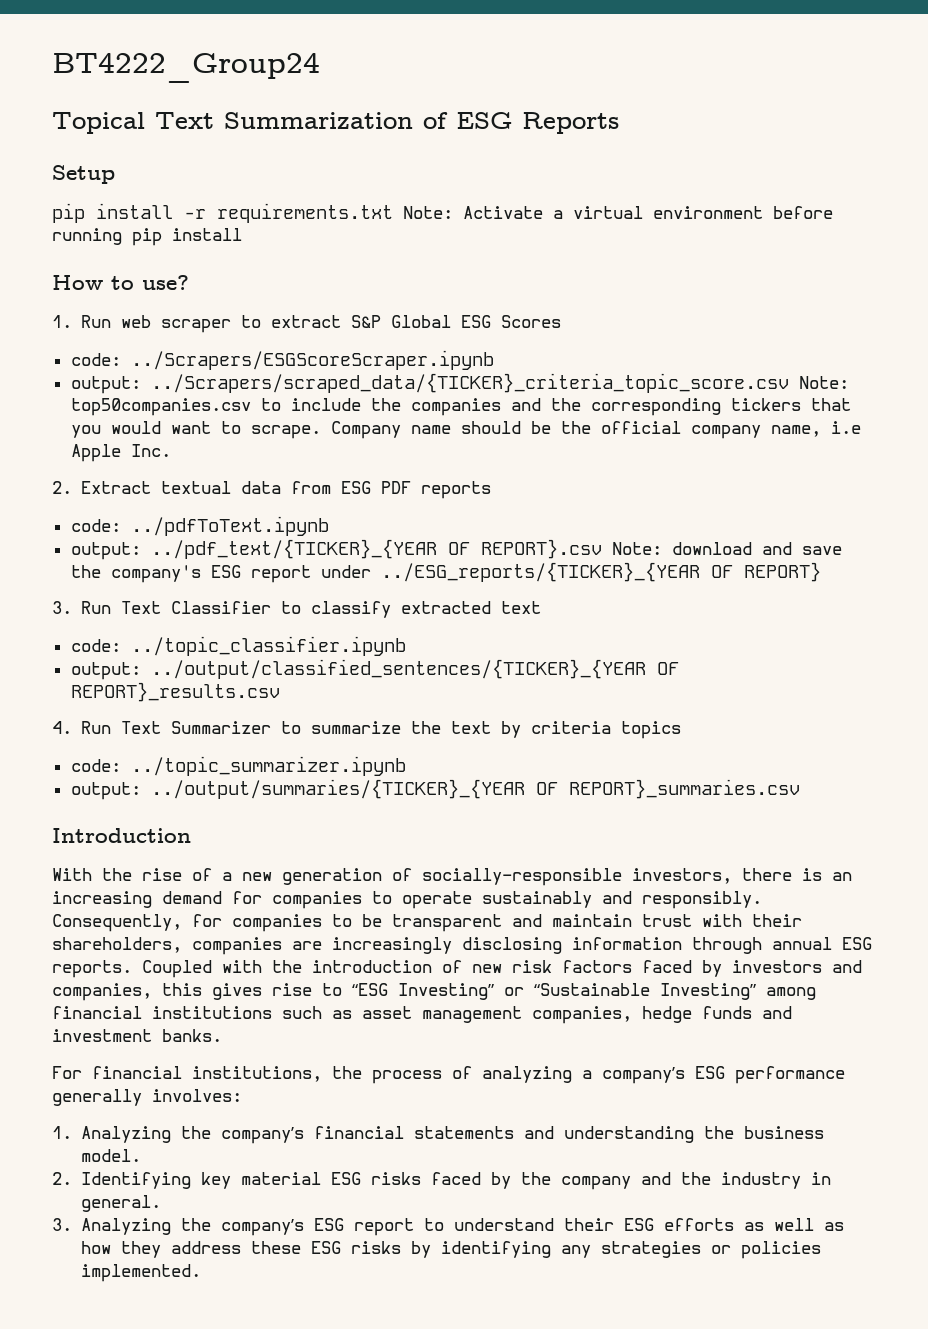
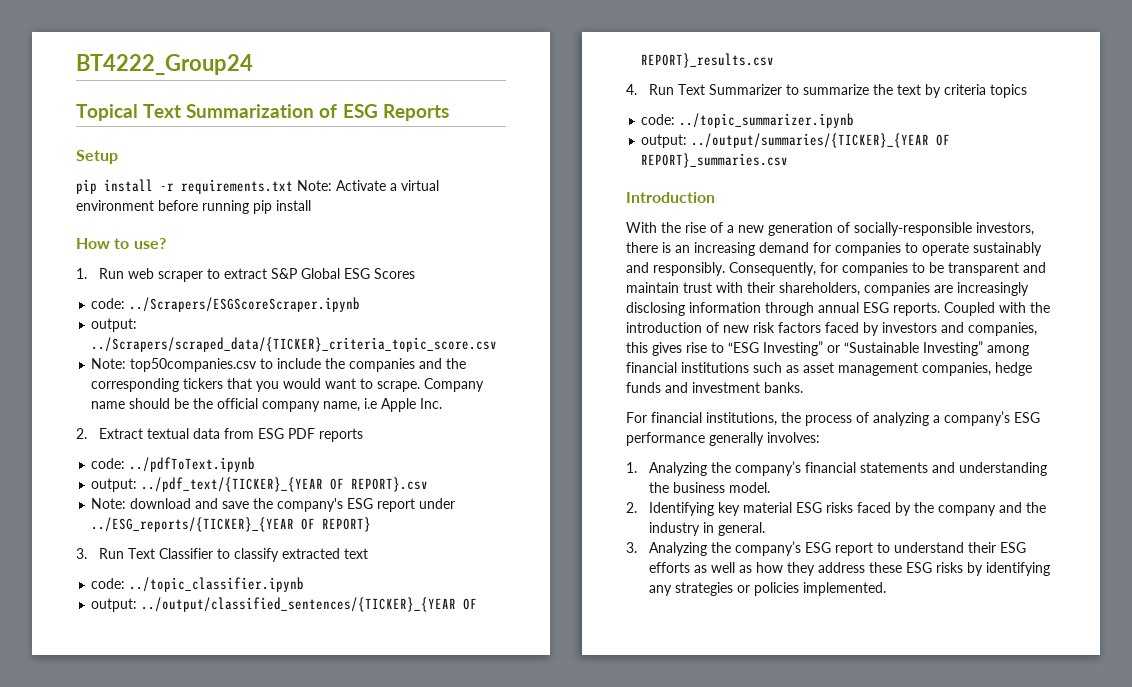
(789, 383) none -> (498, 344) //
(602, 549) none -> (429, 484) //

